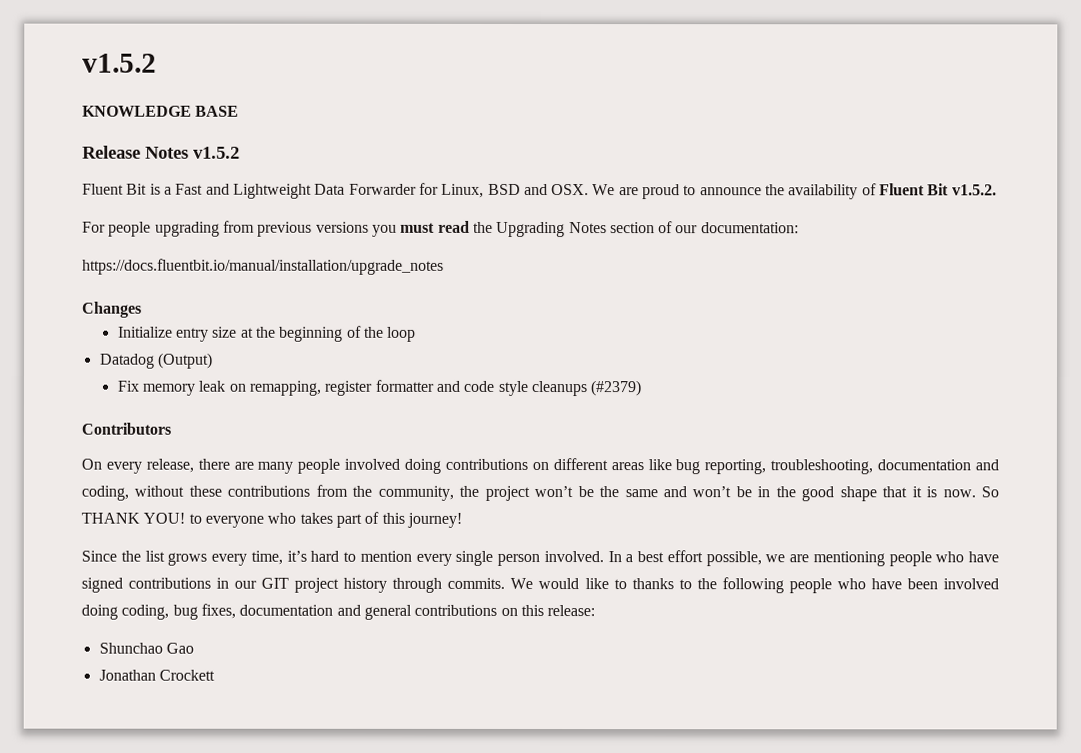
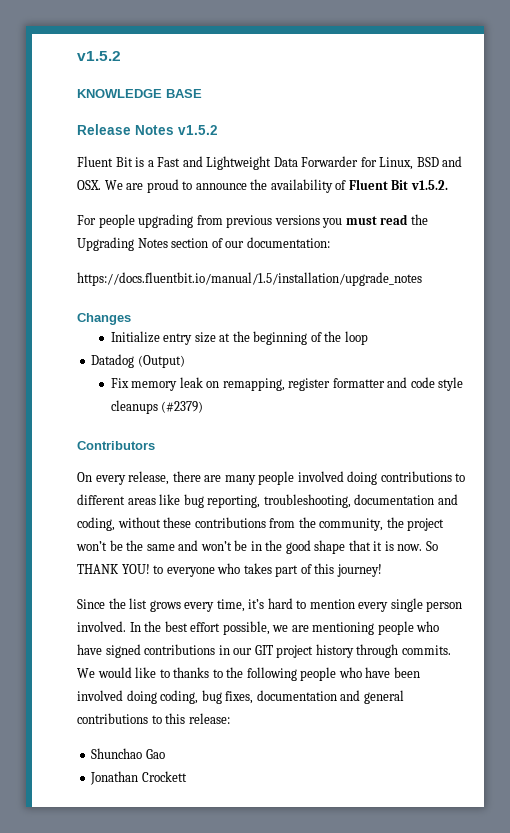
[82,258,444,275] https://docs.fluentbit.io/manual/installation/upgrade_notes -> [77,272,422,286] https://docs.fluentbit.io/manual/1.5/installation/upgrade_notes
[531,461,549,471] on -> [455,473,466,482] to
[625,554,634,563] a -> [144,621,162,632] the
[500,607,518,616] on -> [151,715,162,724] to

